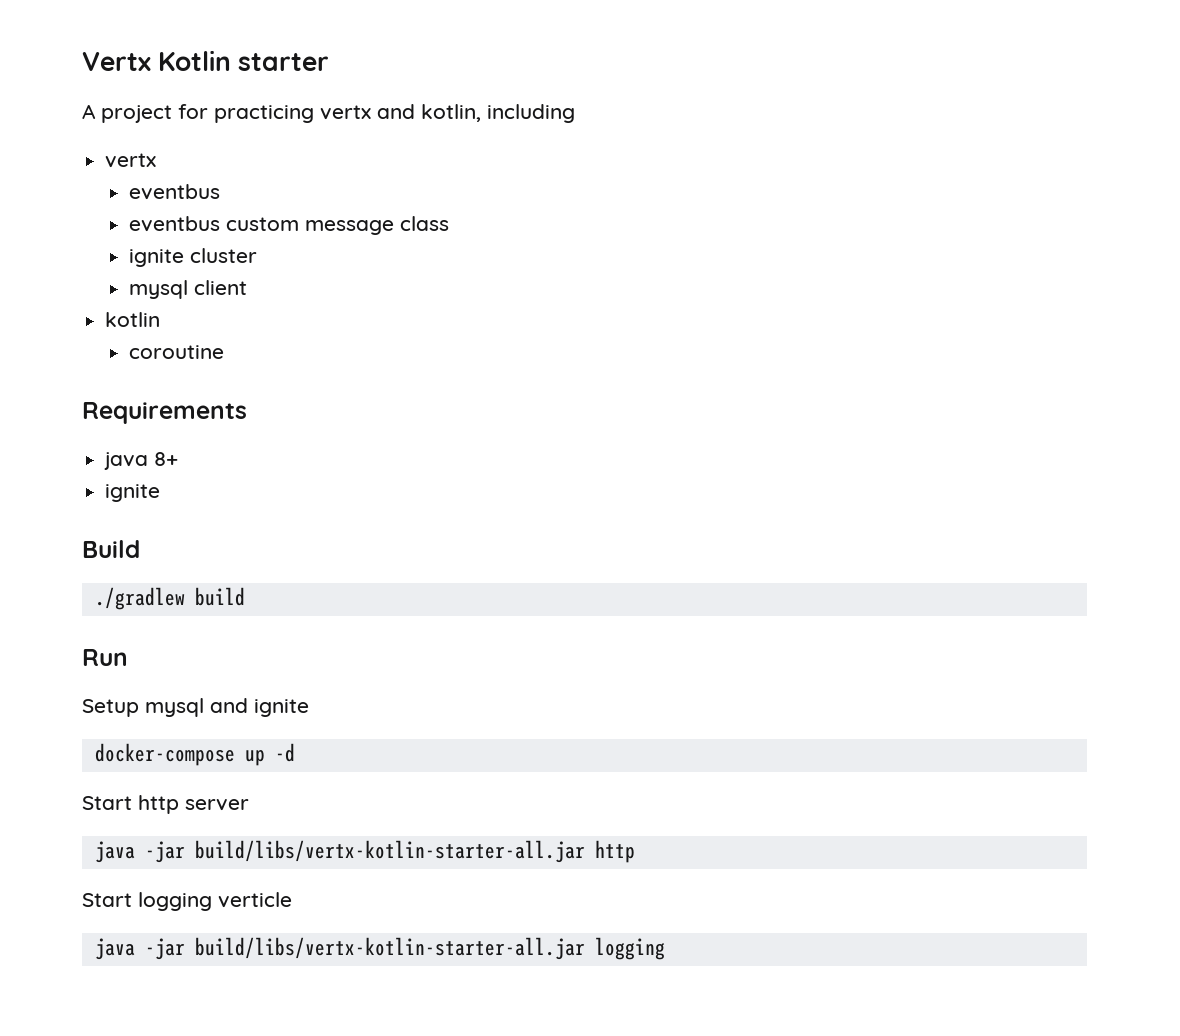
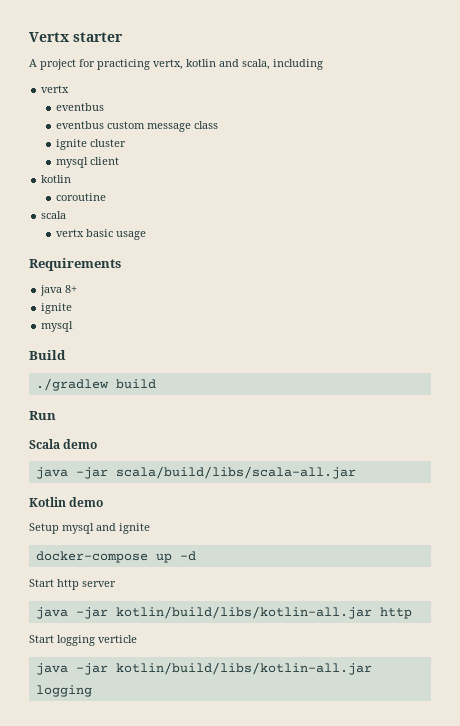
[158,50,232,71] Kotlin -> (69, 37) none
[320,104,481,122] vertx and kotlin, -> [153,59,270,70] vertx, kotlin and scala,
(224, 352) none -> [41,211,67,219] [56,229,147,240] // scala // vertx basic usage
(161, 493) none -> [41,321,74,332] // mysql
(128, 657) none -> [29,439,98,449] [35,466,356,479] [29,497,104,507] // Scala demo // java -jar scala/build/libs/scala-all.jar // Kotlin demo
[194,840,585,863] build/libs/vertx-kotlin-starter-all.jar -> [115,606,372,619] kotlin/build/libs/kotlin-all.jar
[194,937,585,960] build/libs/vertx-kotlin-starter-all.jar -> [115,662,372,675] kotlin/build/libs/kotlin-all.jar

